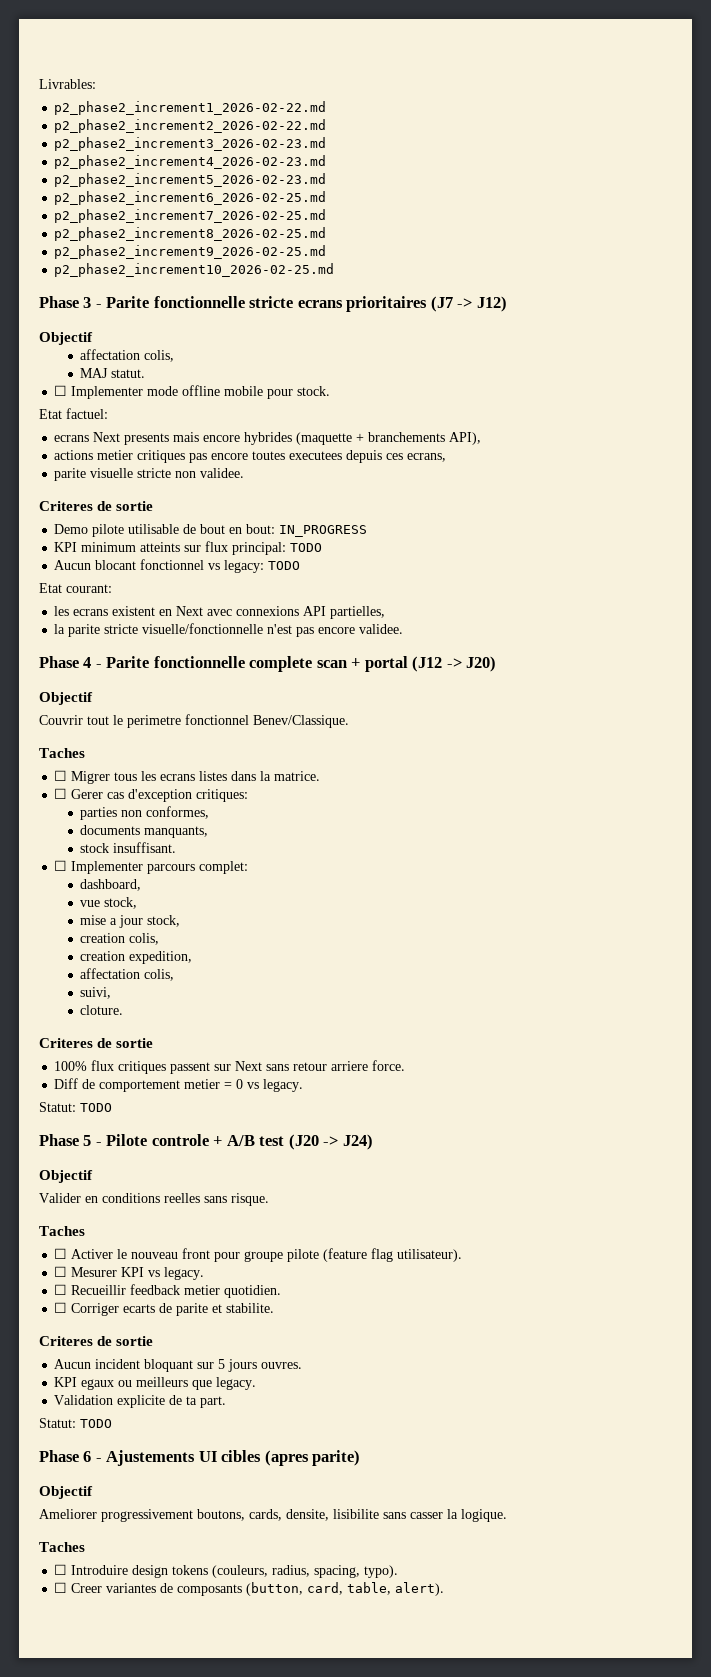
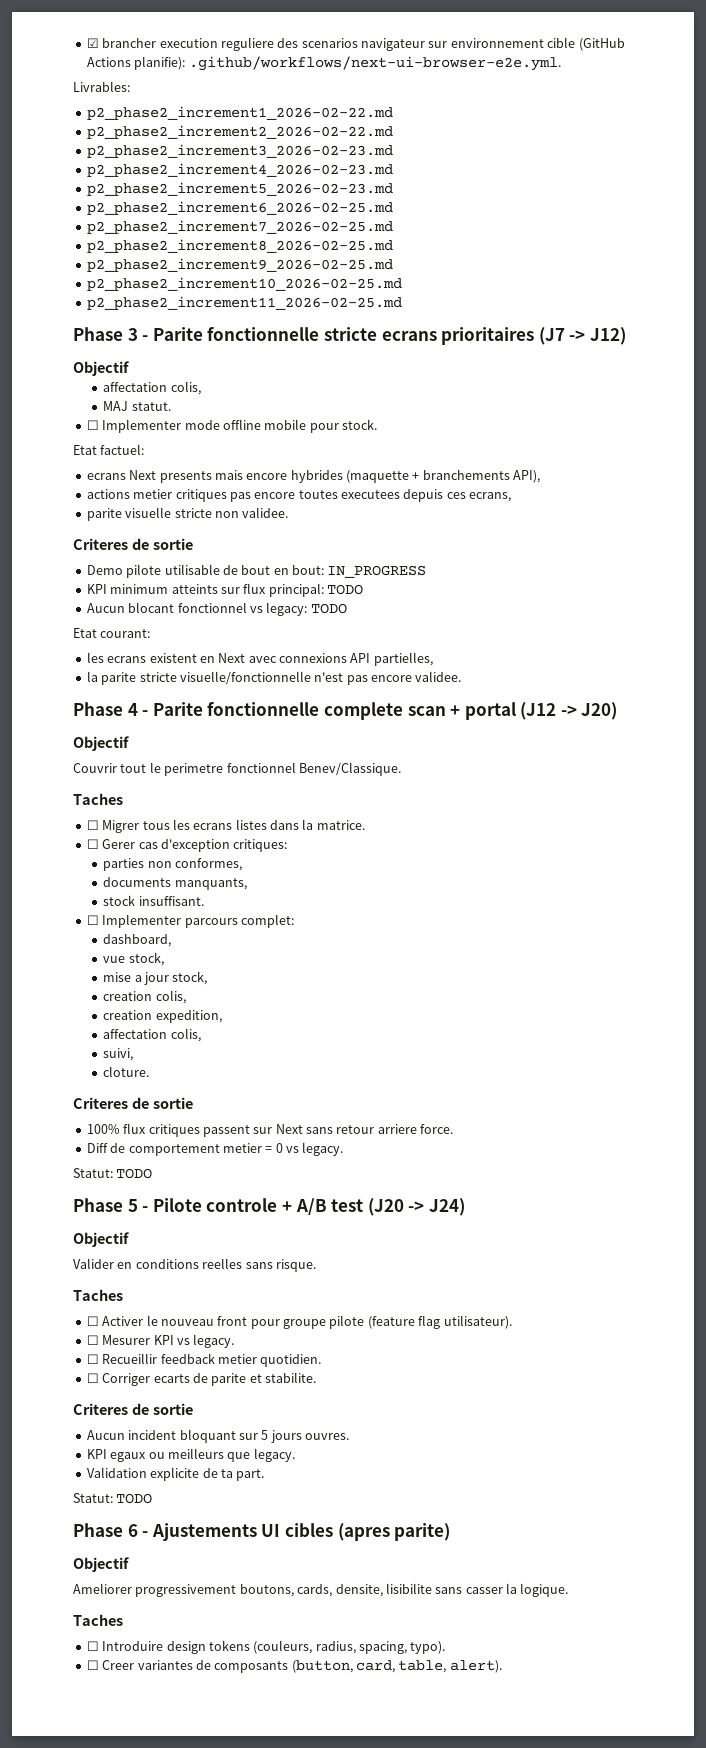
(39, 84) none -> [86,37,625,51] [86,56,561,71] ☑ brancher execution reguliere des scenarios navigateur sur environnement cible (GitHub Actions planifie): .github/workflows/next-ui-browser-e2e.yml. //
(335, 270) none -> [86,296,402,310] // p2_phase2_increment11_2026-02-25.md

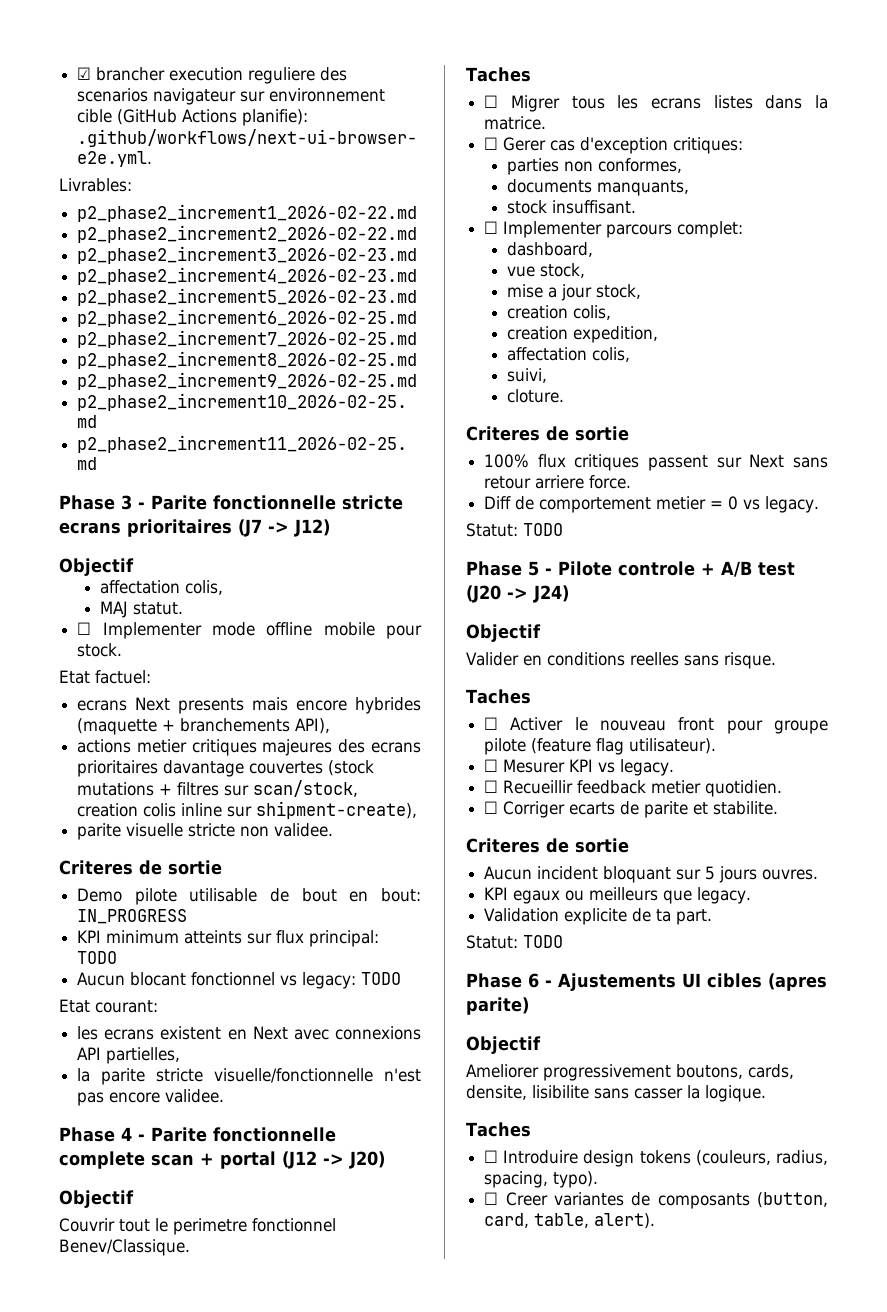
[229,489,512,502] pas encore toutes executees depuis ces ecrans, -> [262,739,421,756] [77,760,375,777] [77,780,359,797] [77,801,418,819] majeures des ecrans prioritaires davantage couvertes (stock mutations + filtres sur scan/stock, creation colis inline sur shipment-create),

